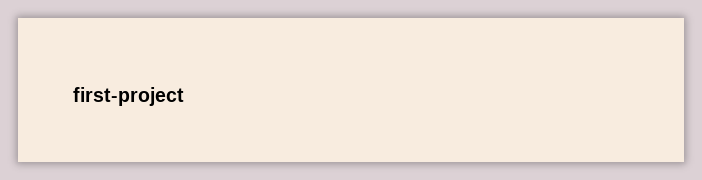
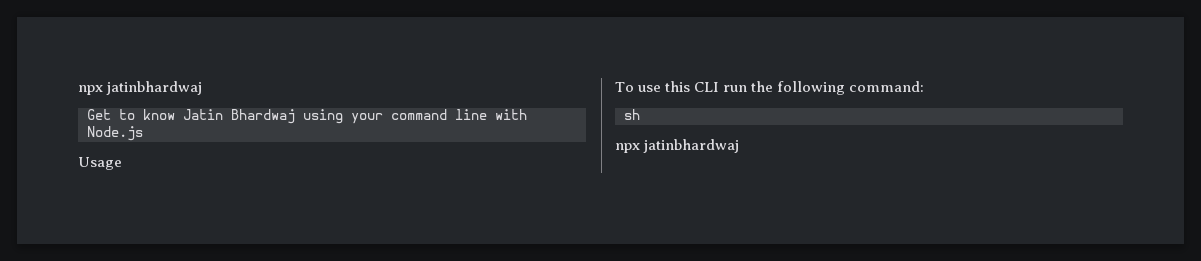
[73,87,184,106] first-project -> [78,81,203,95] [87,109,527,124] [87,126,143,141] [78,157,122,170] [615,81,925,95] [624,109,640,120] [615,139,740,153] npx jatinbhardwaj // Get to know Jatin Bhardwaj using your command line with Node.js // Usage // To use this CLI run the following command: // sh // npx jatinbhardwaj

